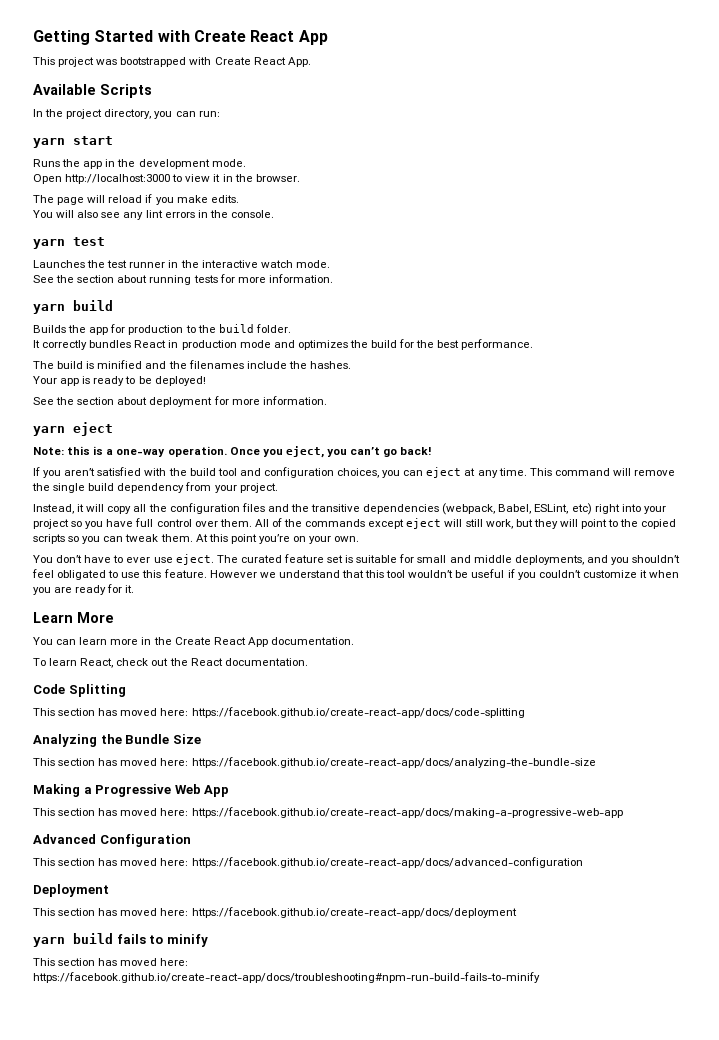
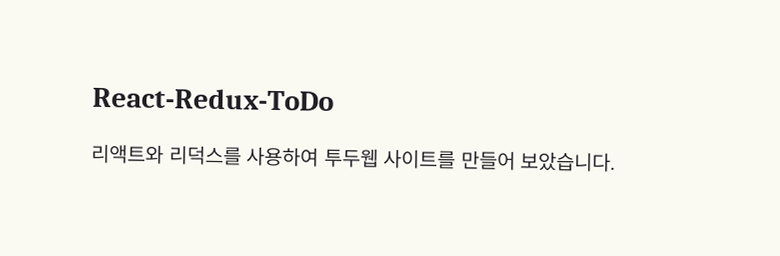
[33,30,328,45] [33,57,311,67] [33,84,152,98] [33,109,220,119] [33,136,113,148] [33,159,246,169] [33,174,300,184] [33,194,239,205] [33,210,274,220] [33,237,105,249] [33,260,330,268] [33,274,333,285] [33,300,113,314] [33,324,291,335] [33,339,534,350] [33,360,351,369] [33,376,206,386] [33,396,327,407] [33,422,113,436] [33,446,433,458] [33,467,676,478] [32,482,278,493] [33,503,666,515] [33,518,677,529] [33,534,360,544] [33,554,681,565] [32,569,680,580] [33,584,135,595] [33,612,114,623] [33,637,354,647] [33,658,308,668] [33,684,126,697] [33,707,525,718] [33,734,201,747] [33,757,596,768] [33,784,230,797] [33,807,623,818] [33,834,191,847] [33,857,583,868] [33,884,109,897] [33,907,517,918] [33,933,208,947] [33,958,189,966] [33,972,540,983] Getting Started with Create React App // This project was bootstrapped with Create React App. // Available Scripts // In the project directory, you can run: // yarn start // Runs the app in the development mode. // Open http://localhost:3000 to view it in the browser. // The page will reload if you make edits. // You will also see any lint errors in the console. // yarn test // Launches the test runner in the interactive watch mode. // See the section about running tests for more information. // yarn build // Builds the app for production to the build folder. // It correctly bundles React in production mode and optimizes the build for the best performance. // The build is minified and the filenames include the hashes. // Your app is ready to be deployed! // See the section about deployment for more information. // yarn eject // Note: this is a one-way operation. Once you eject, you can’t go back! // If you aren’t satisfied with the build tool and configuration choices, you can eject at any time. This command will remove the single build dependency from your project. // Instead, it will copy all the configuration files and the transitive dependencies (webpack, Babel, ESLint, etc) right into your project so you have full control over them. All of the commands except eject will still work, but they will point to the copied scripts so you can tweak them. At this point you’re on your own. // You don’t have to ever use eject. The curated feature set is suitable for small and middle deployments, and you shouldn’t feel obligated to use this feature. However we understand that this tool wouldn’t be useful if you couldn’t customize it when you are ready for it. // Learn More // You can learn more in the Create React App documentation. // To learn React, check out the React documentation. // Code Splitting // This section has moved here: https://facebook.github.io/create-react-app/docs/code-splitting // Analyzing the Bundle Size // This section has moved here: https://facebook.github.io/create-react-app/docs/analyzing-the-bundle-size // Making a Progressive Web App // This section has moved here: https://facebook.github.io/create-react-app/docs/making-a-progressive-web-app // Advanced Configuration // This section has moved here: https://facebook.github.io/create-react-app/docs/advanced-configuration // Deployment // This section has moved here: https://facebook.github.io/create-react-app/docs/deployment // yarn build fails to minify // This section has moved here: https://facebook.github.io/create-react-app/docs/troubleshooting#npm-run-build-fails-to-minify -> [92,86,334,112] [91,143,616,172] React-Redux-ToDo // 리액트와 리덕스를 사용하여 투두웹 사이트를 만들어 보았습니다.

